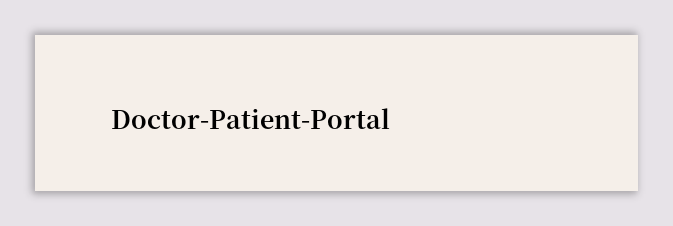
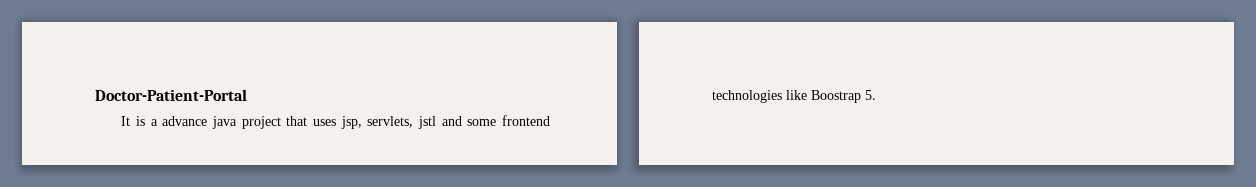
(390, 118) none -> [121,115,551,129] [712,90,876,103] // It is a advance java project that uses jsp, servlets, jstl and some frontend technologies like Boostrap 5.

